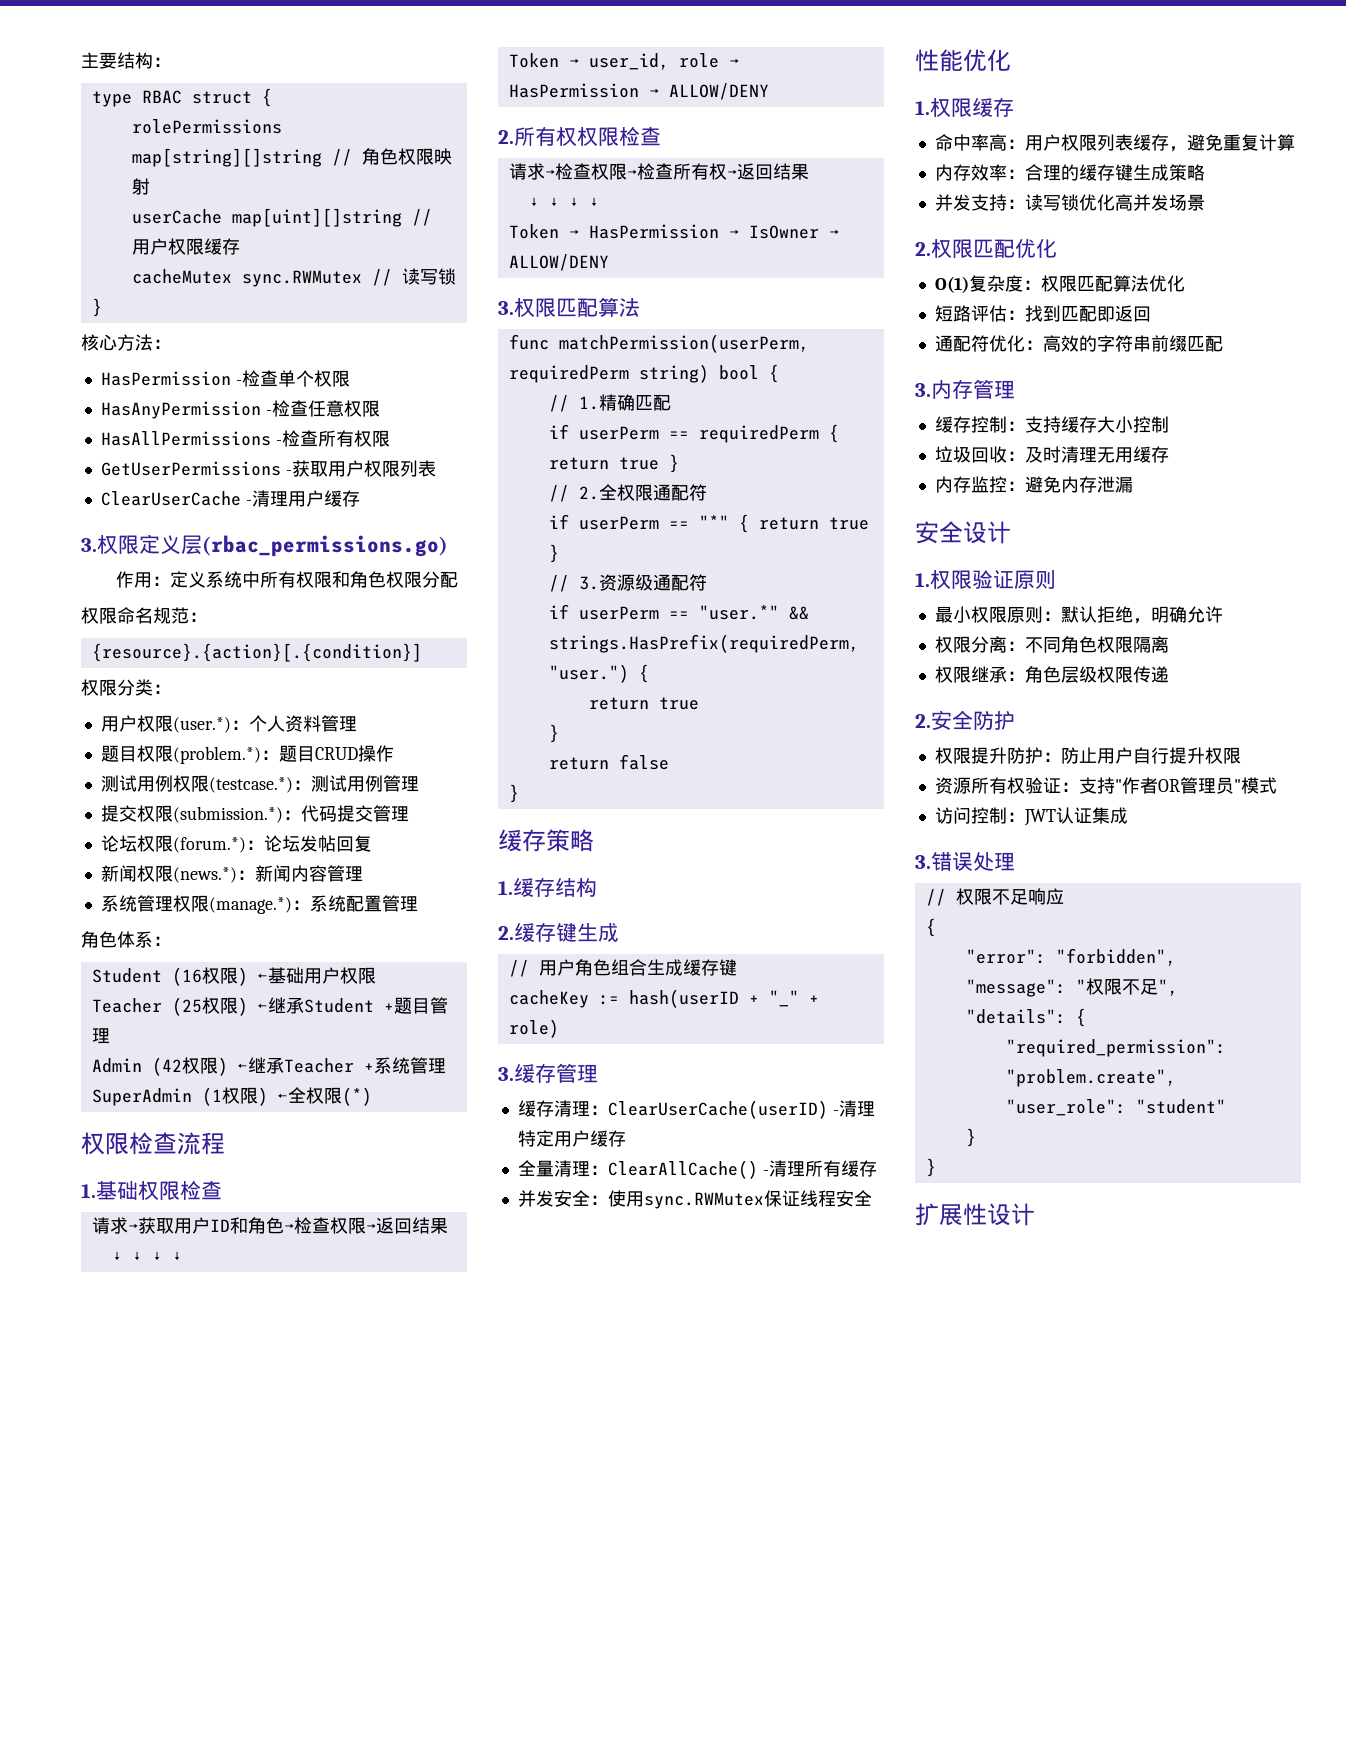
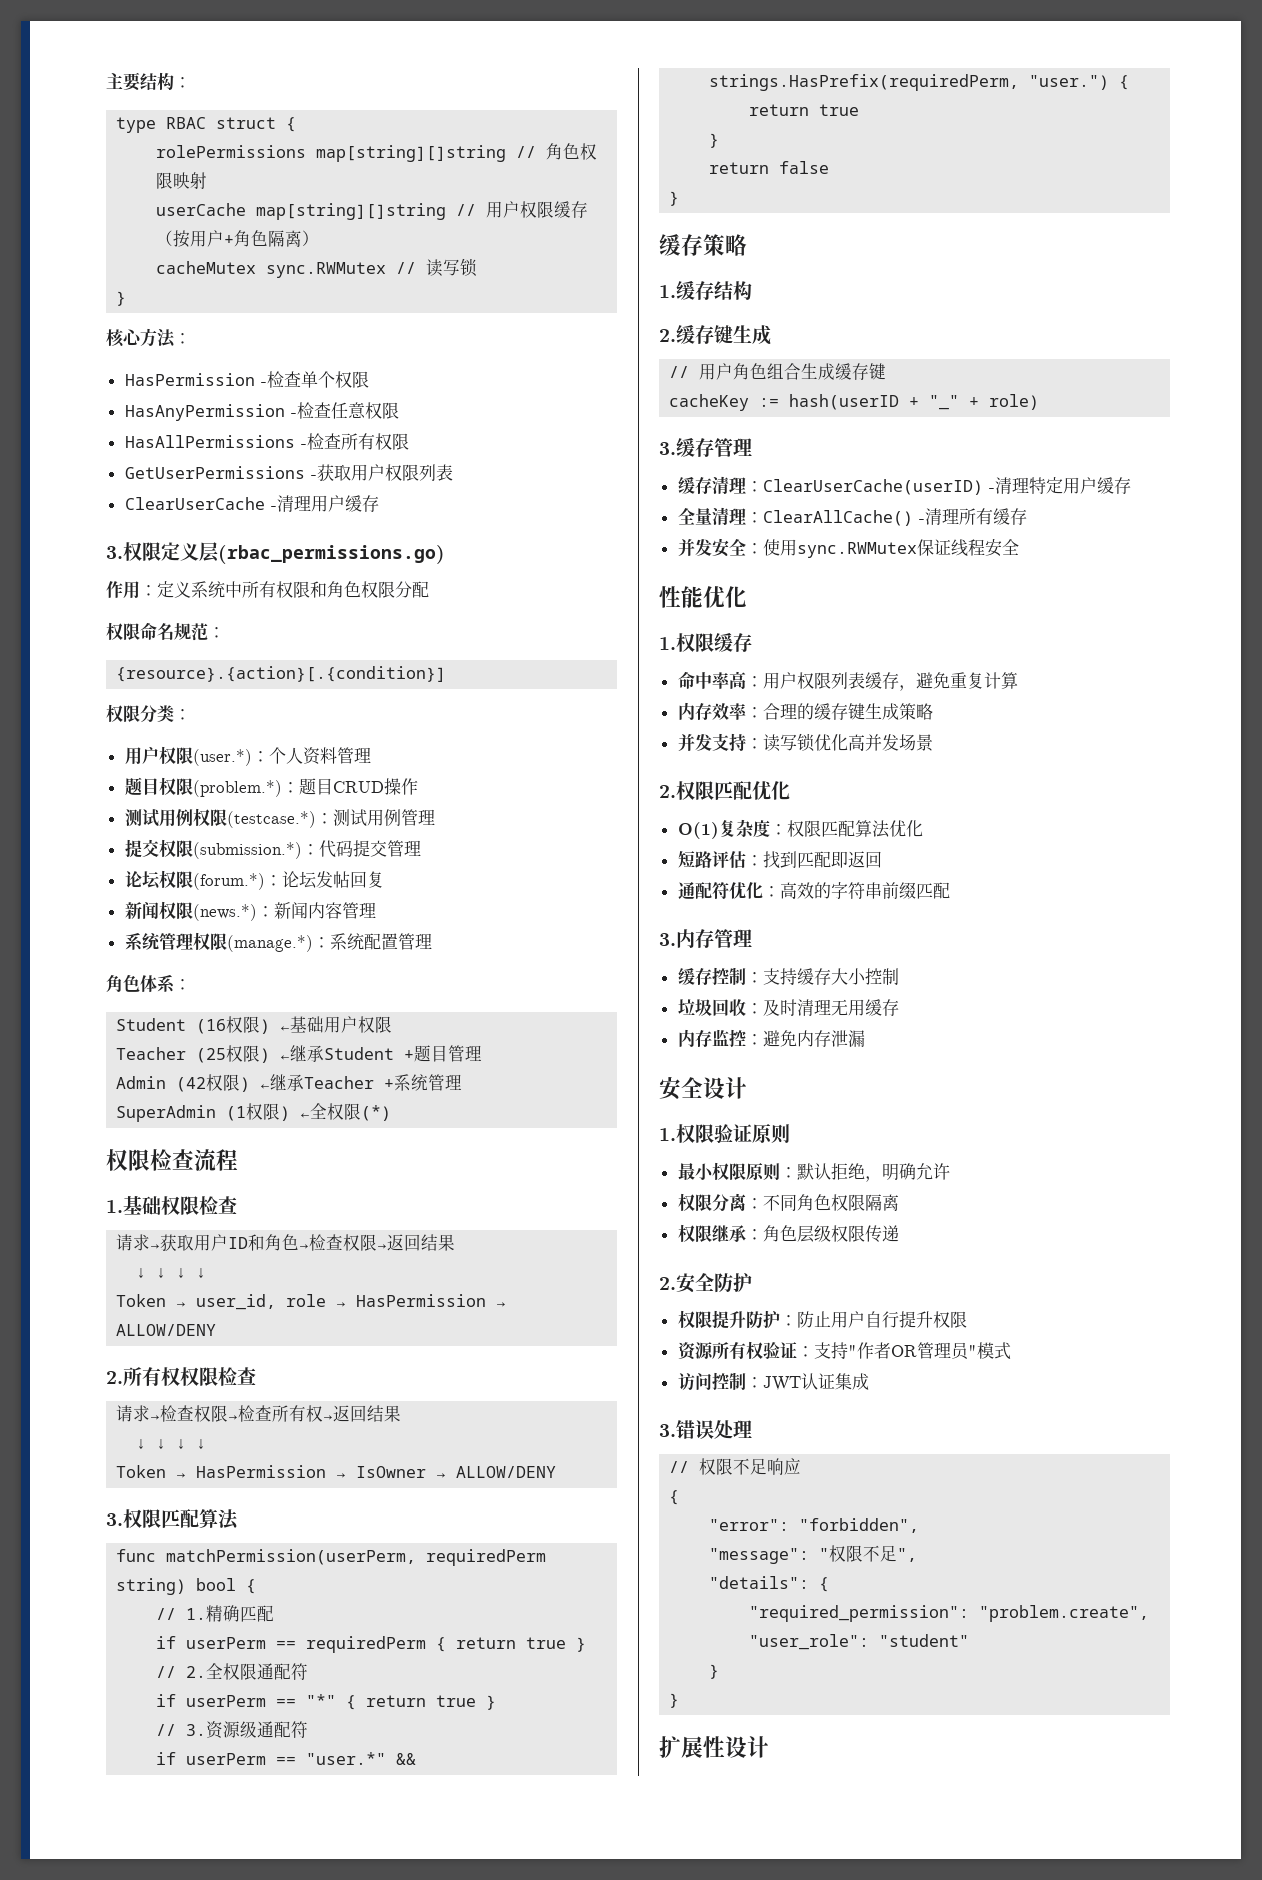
[231,208,402,227] map[uint][]string -> [256,203,447,220] map[string][]string
(240, 246) none -> [156,230,320,248] （按用户+角色隔离）

